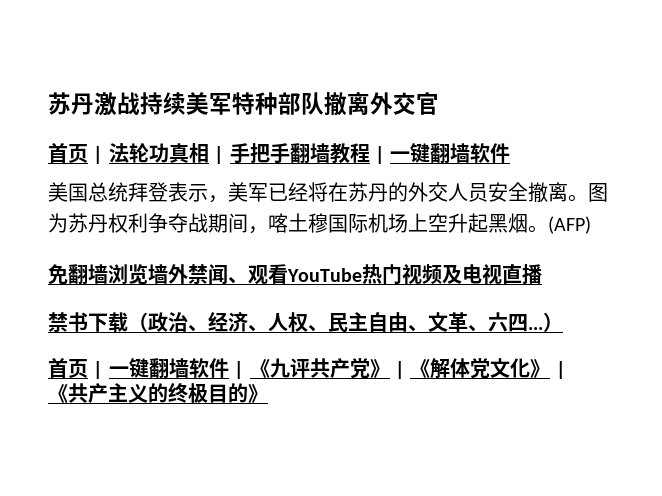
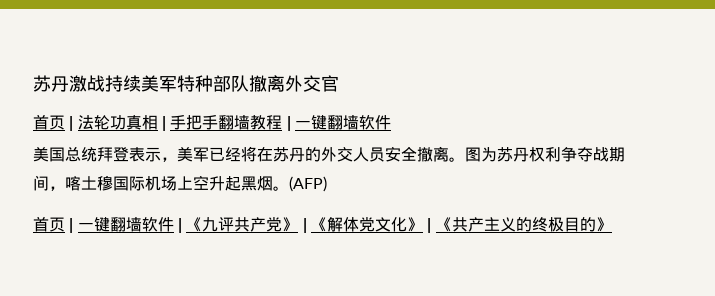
[48,264,542,285] [48,311,563,332] // 免翻墙浏览墙外禁闻、观看YouTube热门视频及电视直播 // 禁书下载（政治、经济、人权、民主自由、文革、六四...） -> (327, 184) none

